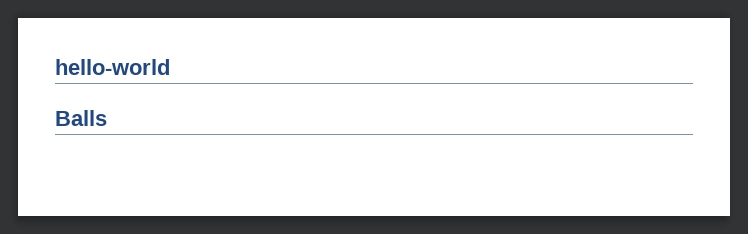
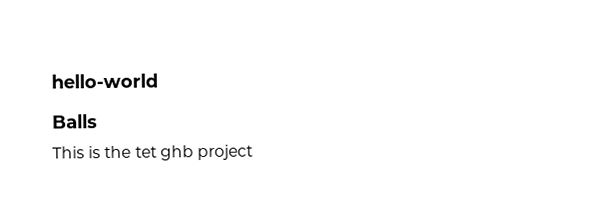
(107, 118) none -> [52,144,253,161] // This is the tet ghb project

